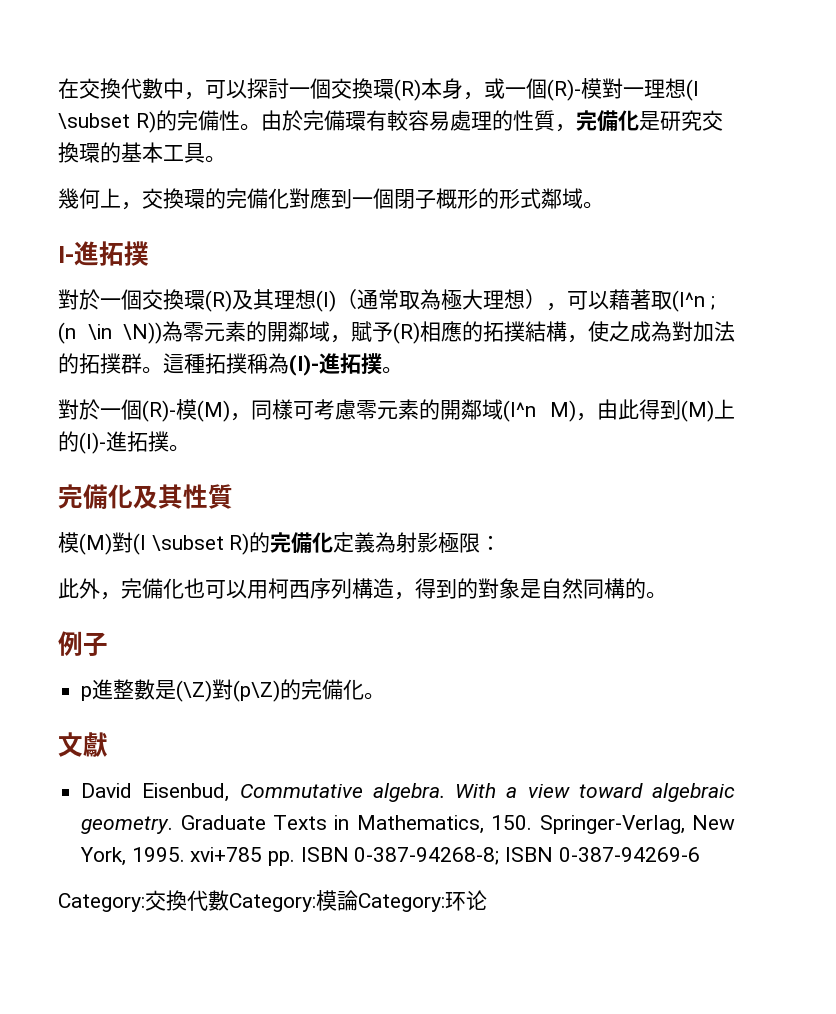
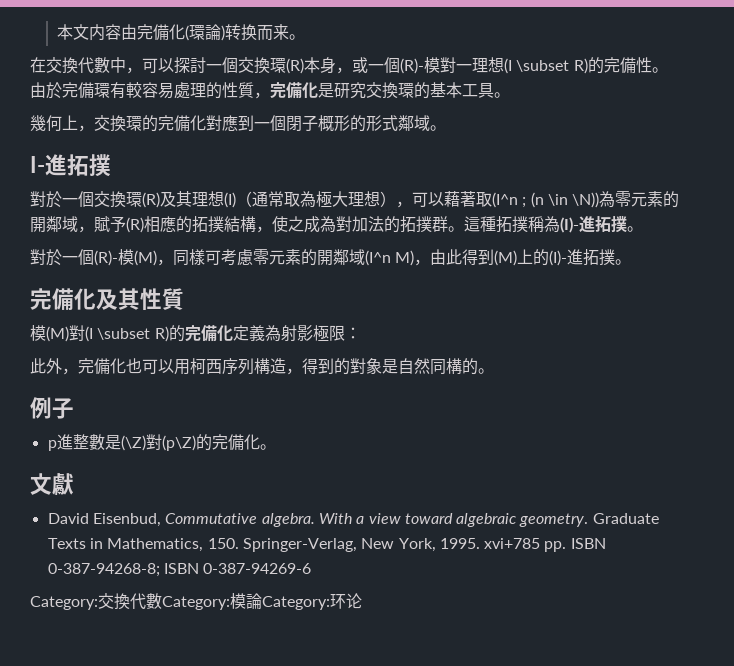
(58, 88) none -> [57,24,306,41] 本文内容由完備化(環論)转换而来。 //

